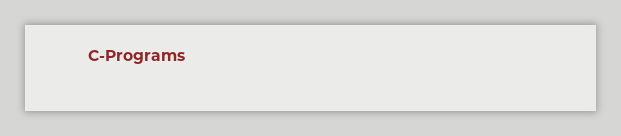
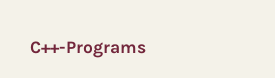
[88,50,185,64] C-Programs -> [30,41,146,58] C++-Programs

